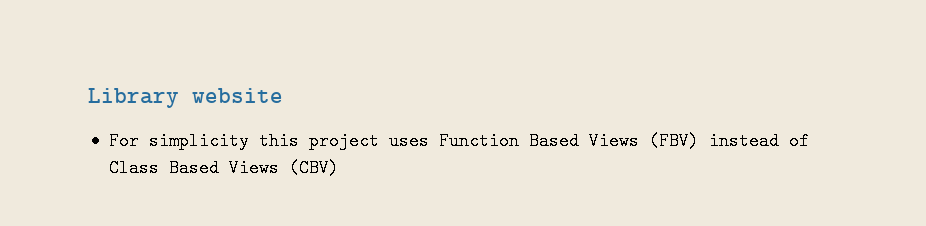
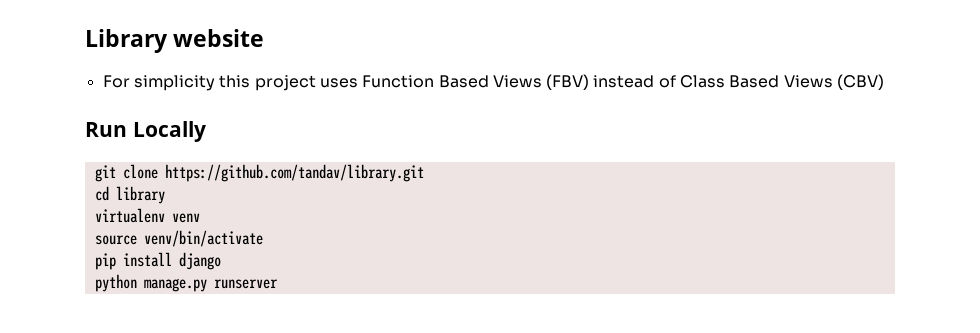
(339, 168) none -> [85,121,206,142] [94,164,424,182] [94,186,165,204] [94,208,200,223] [94,230,263,247] [94,252,221,270] [94,274,278,292] // Run Locally // git clone https://github.com/tandav/library.git // cd library // virtualenv venv // source venv/bin/activate // pip install django // python manage.py runserver

